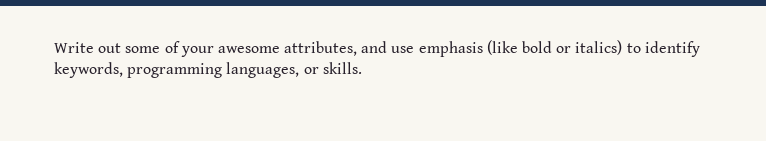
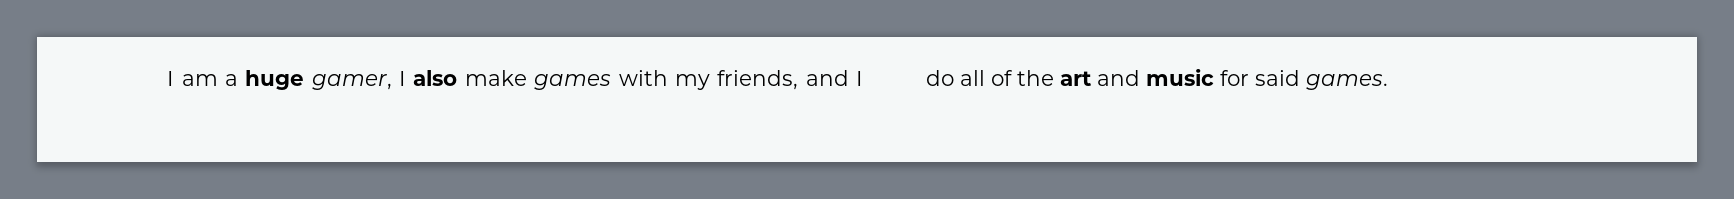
[54,40,700,57] [54,62,362,78] Write out some of your awesome attributes, and use emphasis (like bold or italics) to identify keywords, programming languages, or skills. -> [167,69,1388,90] I am a huge gamer, I also make games with my friends, and I do all of the art and music for said games.

